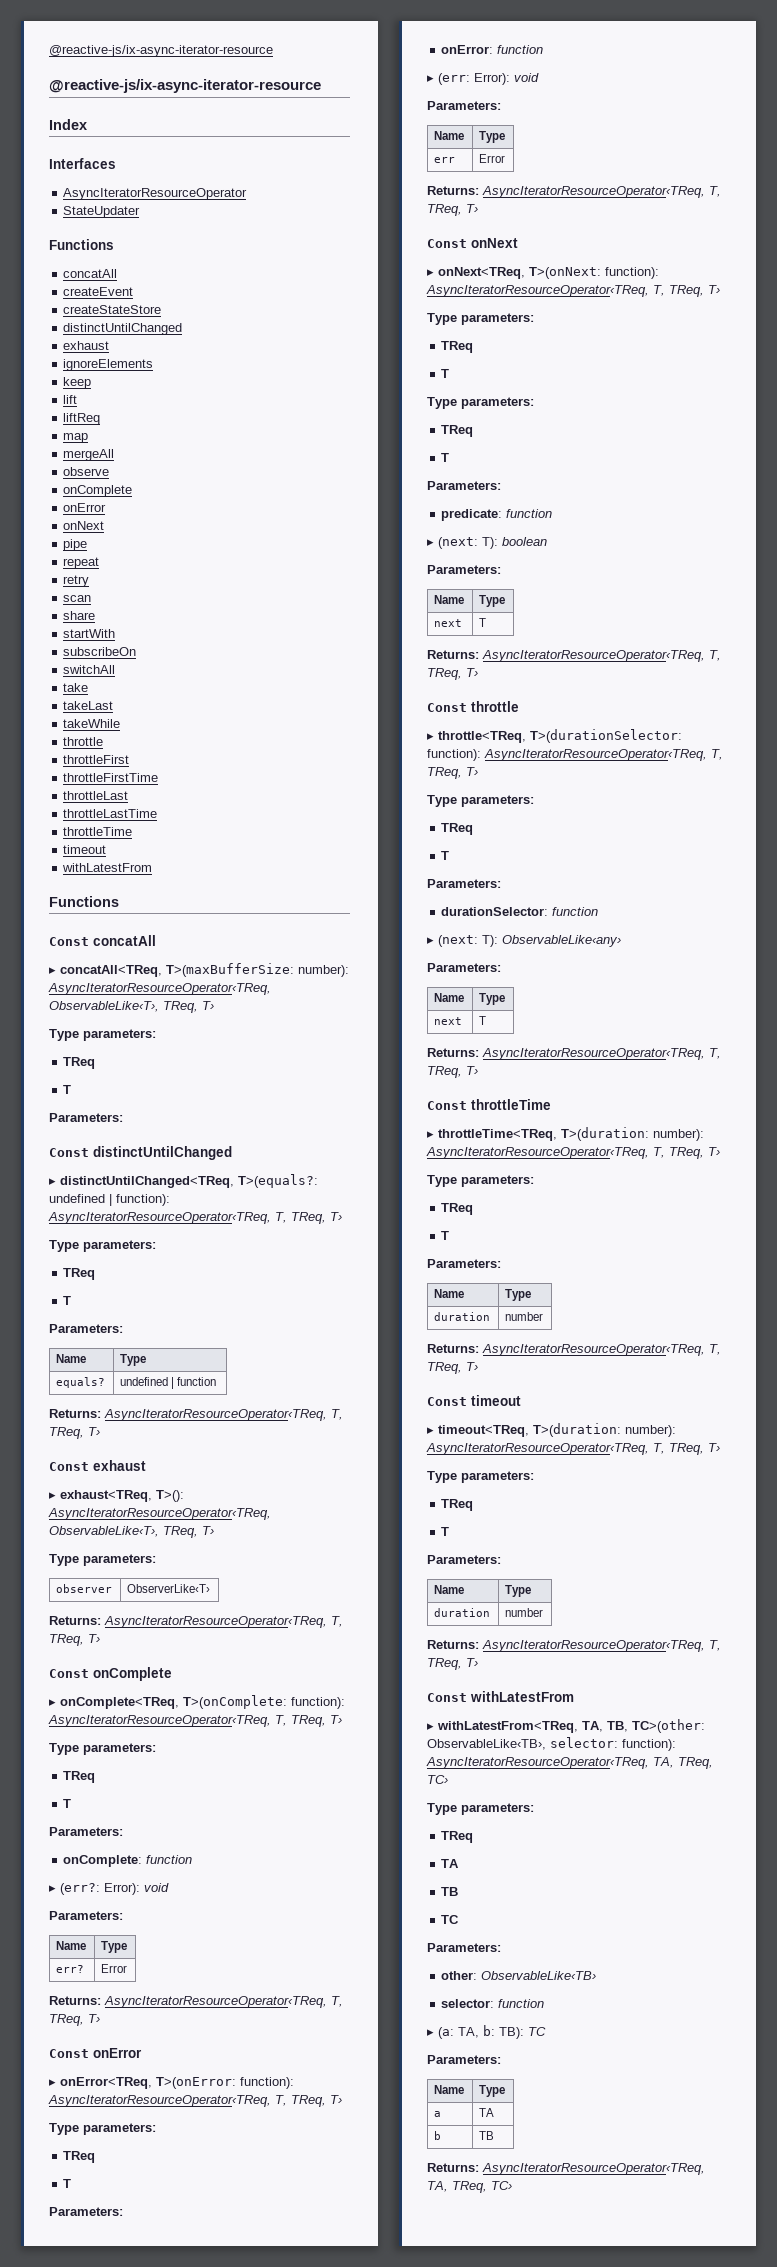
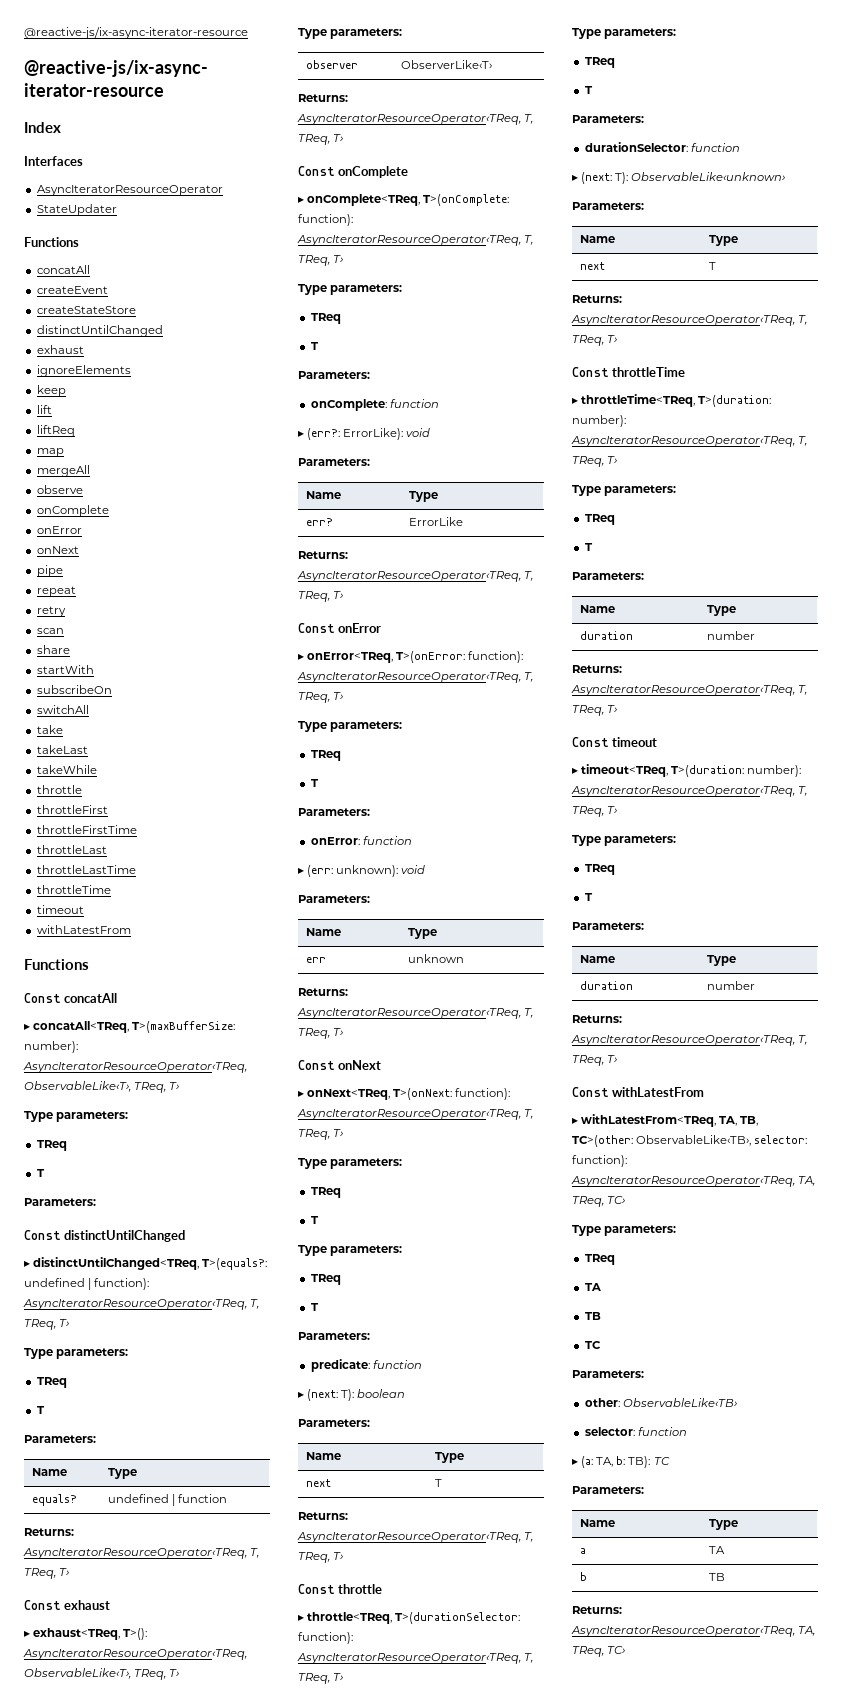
[104,1883,140,1895] Error): -> [343,428,404,440] ErrorLike):
[101,1964,128,1973] Error -> [409,517,464,526] ErrorLike
[474,73,510,85] Error): -> [336,865,399,877] unknown):
[479,154,506,163] Error -> [408,954,465,963] unknown
[502,935,621,947] ObservableLike‹any› -> [631,172,786,181] ObservableLike‹unknown›

